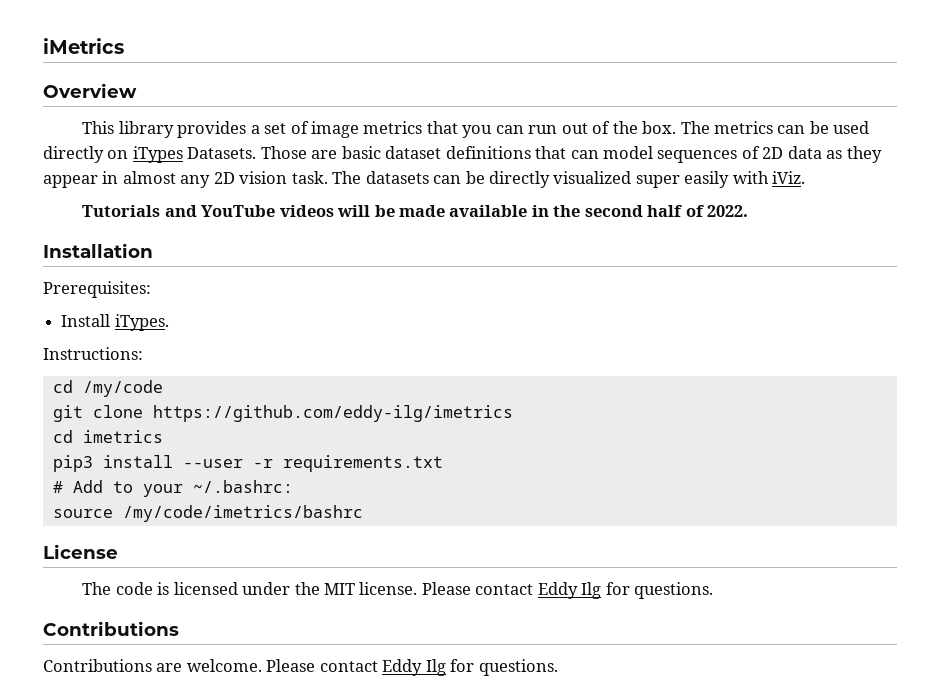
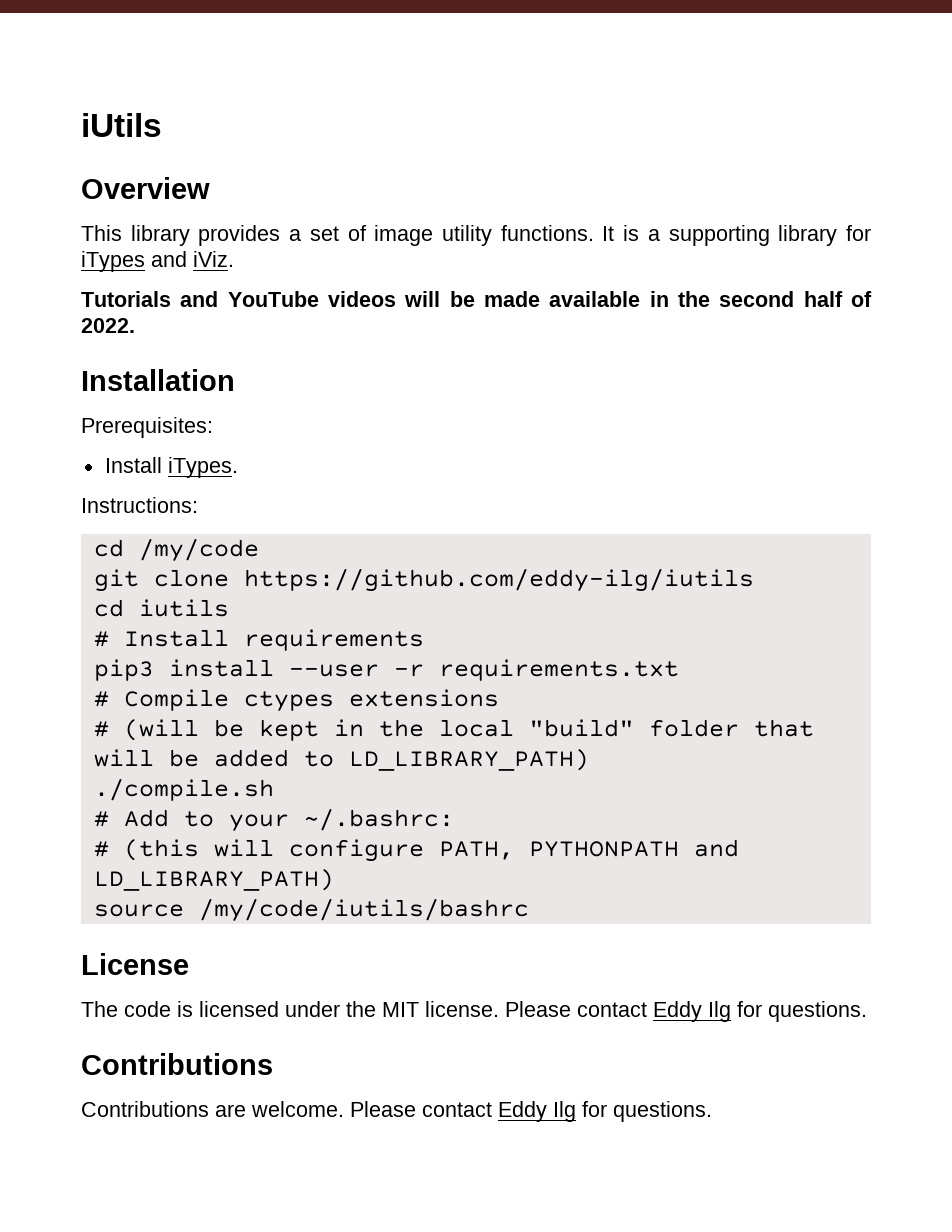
[43,38,124,54] iMetrics -> [81,113,162,137] iUtils
[363,121,870,138] [43,146,882,163] [43,171,769,188] metrics that you can run out of the box. The metrics can be used directly on iTypes Datasets. Those are basic dataset definitions that can model sequences of 2D data as they appear in almost any 2D vision task. The datasets can be directly visualized super easily with -> [442,225,871,246] [81,251,187,272] utility functions. It is a supporting library for iTypes and
[152,405,513,422] [52,430,163,443] https://github.com/eddy-ilg/imetrics // cd imetrics -> [243,568,754,592] [93,599,229,617] [93,629,424,651] https://github.com/eddy-ilg/iutils // cd iutils // # Install requirements
(443, 463) none -> [93,689,499,712] [93,719,814,741] [93,749,589,771] [93,778,274,801] // # Compile ctypes extensions // # (will be kept in the local "build" folder that will be added to LD_LIBRARY_PATH) // ./compile.sh
(293, 486) none -> [93,839,739,862] [93,869,334,891] // # (this will configure PATH, PYTHONPATH and LD_LIBRARY_PATH)
[122,505,363,522] /my/code/imetrics/bashrc -> [198,898,529,922] /my/code/iutils/bashrc

